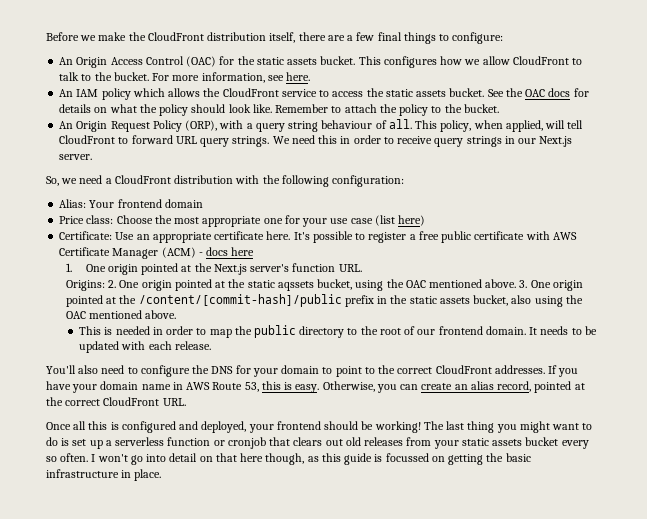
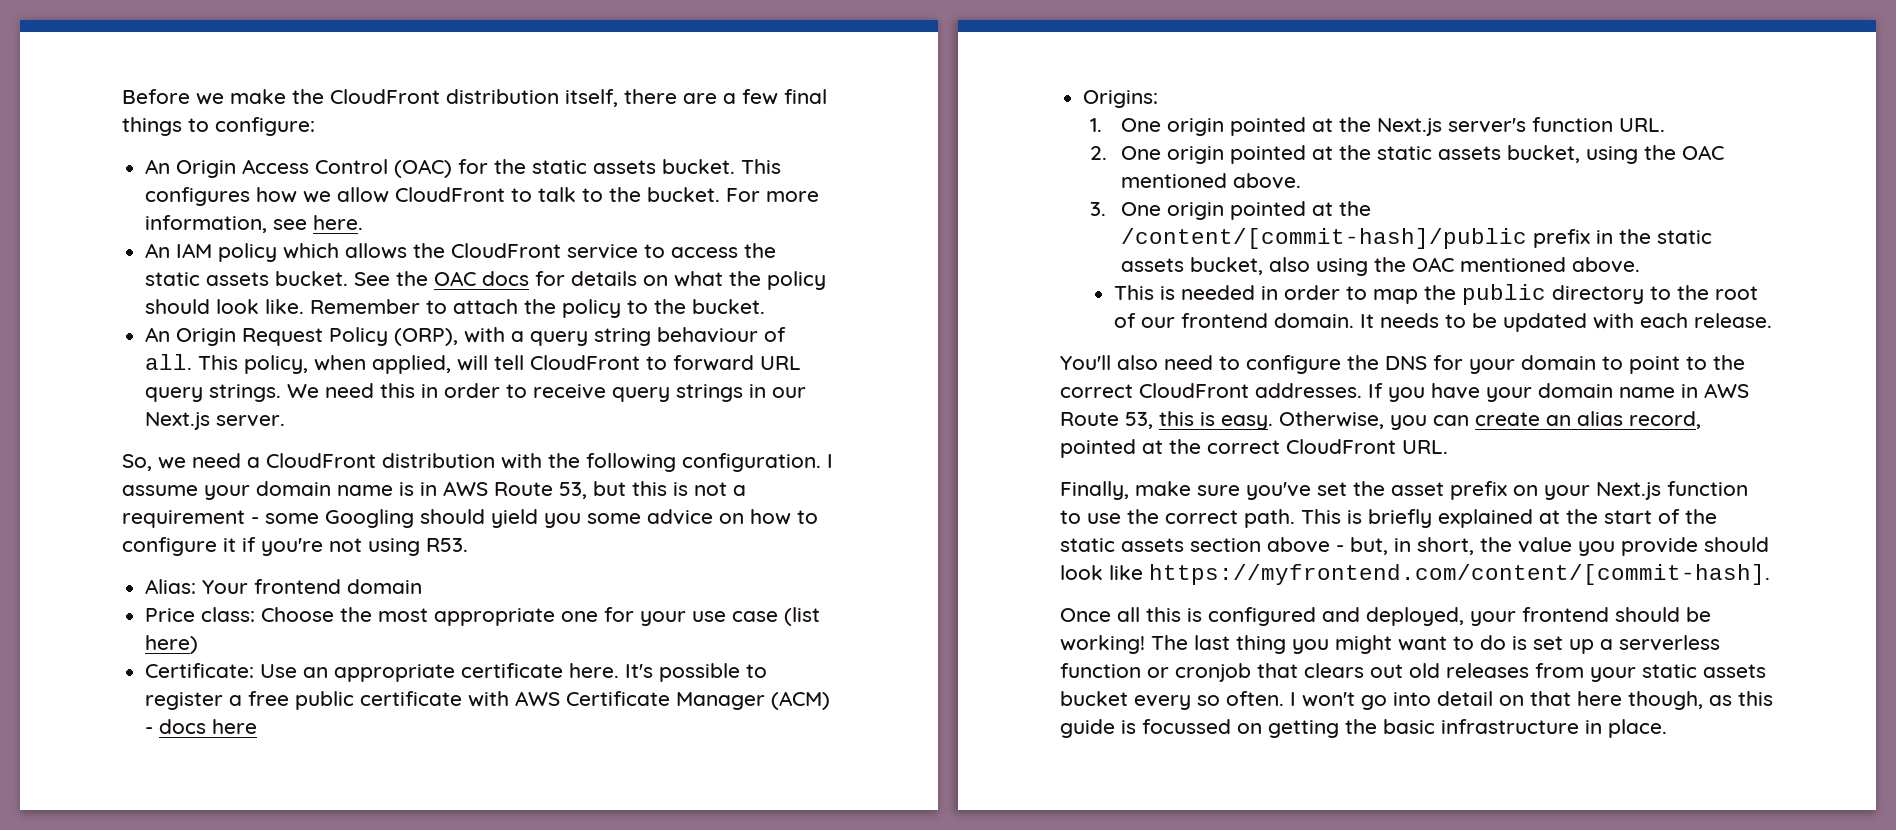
[332,175,405,187] configuration: -> [682,453,833,472] [122,481,746,500] [122,509,818,528] [122,537,468,556] configuration. I assume your domain name is in AWS Route 53, but this is not a requirement - some Googling should yield you some advice on how to configure it if you're not using R53.
(255, 251) none -> [1083,90,1159,108] // Origins:
[65,280,105,291] Origins: -> (1665, 125) none
[277,281,314,291] aqssets -> [1437,146,1501,160] assets
(517, 283) none -> (1301, 181) //
(186, 402) none -> [1060,481,1748,500] [1060,509,1717,528] [1060,537,1769,556] [1060,564,1770,585] // Finally, make sure you've set the asset prefix on your Next.js function to use the correct path. This is briefly explained at the start of the static assets section above - but, in short, the value you provide should look like https://myfrontend.com/content/[commit-hash].

